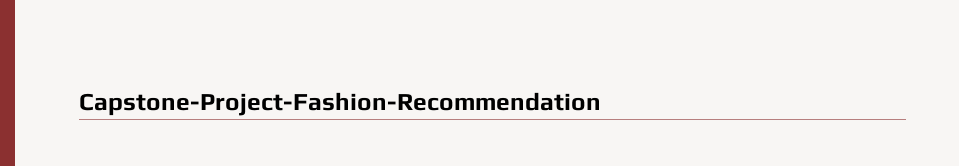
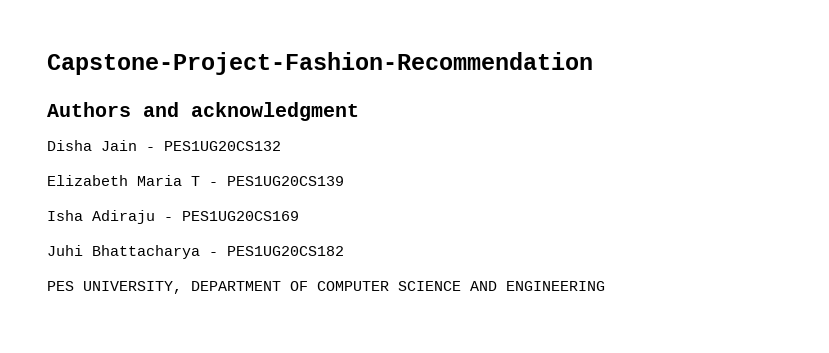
(601, 104) none -> [47,102,359,121] [47,140,281,151] [47,175,344,186] [47,210,299,224] [47,245,344,259] [47,281,605,294] // Authors and acknowledgment // Disha Jain - PES1UG20CS132 // Elizabeth Maria T - PES1UG20CS139 // Isha Adiraju - PES1UG20CS169 // Juhi Bhattacharya - PES1UG20CS182 // PES UNIVERSITY, DEPARTMENT OF COMPUTER SCIENCE AND ENGINEERING

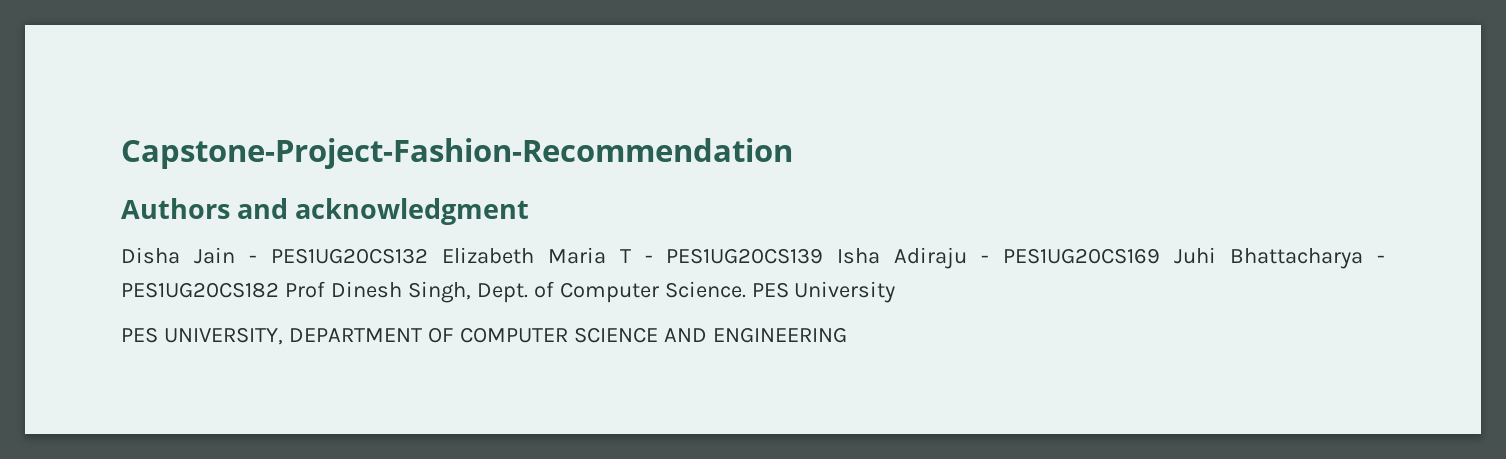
(281, 146) // -> (428, 256) none
(344, 181) // -> (824, 256) none
(299, 216) // -> (1161, 256) none
(344, 251) none -> [284,281,896,303] Prof Dinesh Singh, Dept. of Computer Science. PES University

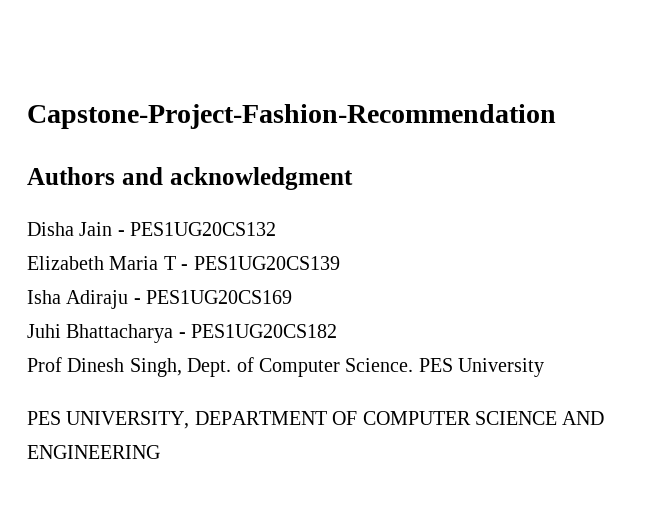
(428, 256) none -> (277, 229) //
(824, 256) none -> (340, 263) //
(1161, 256) none -> (293, 297) //
(279, 290) none -> (338, 331) //

